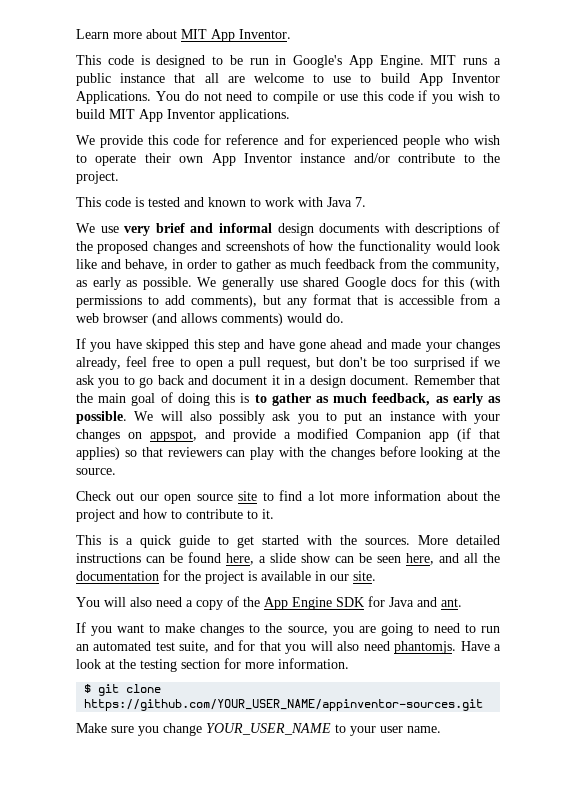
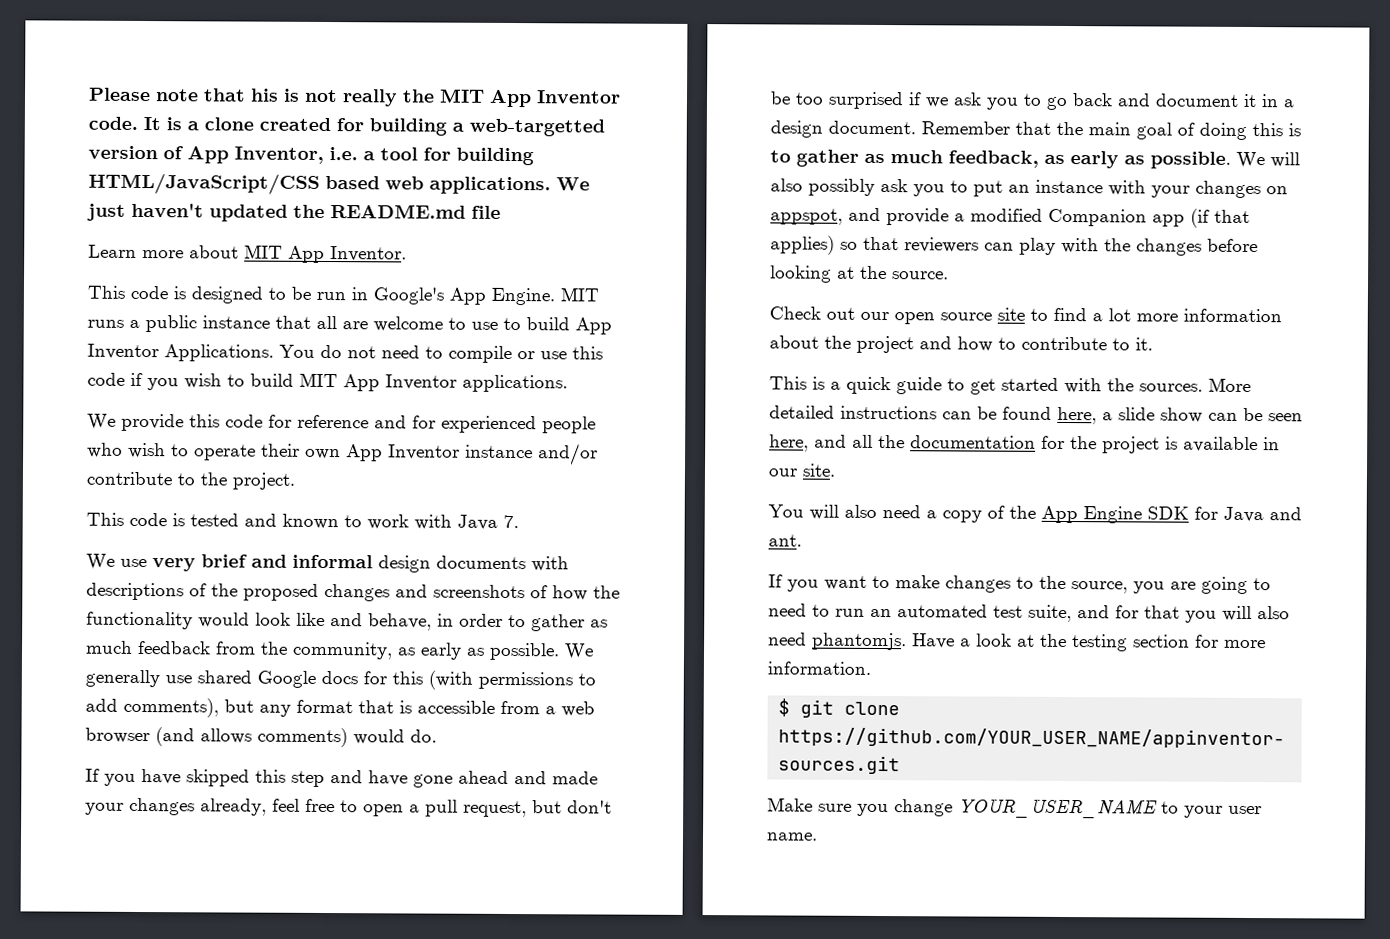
(76, 34) none -> [88,87,621,108] [88,116,605,137] [88,145,534,166] [88,172,590,195] [86,202,501,222] Please note that his is not really the MIT App Inventor code. It is a clone created for building a web-targetted version of App Inventor, i.e. a tool for building HTML/JavaScript/CSS based web applications. We just haven't updated the README.md file //

